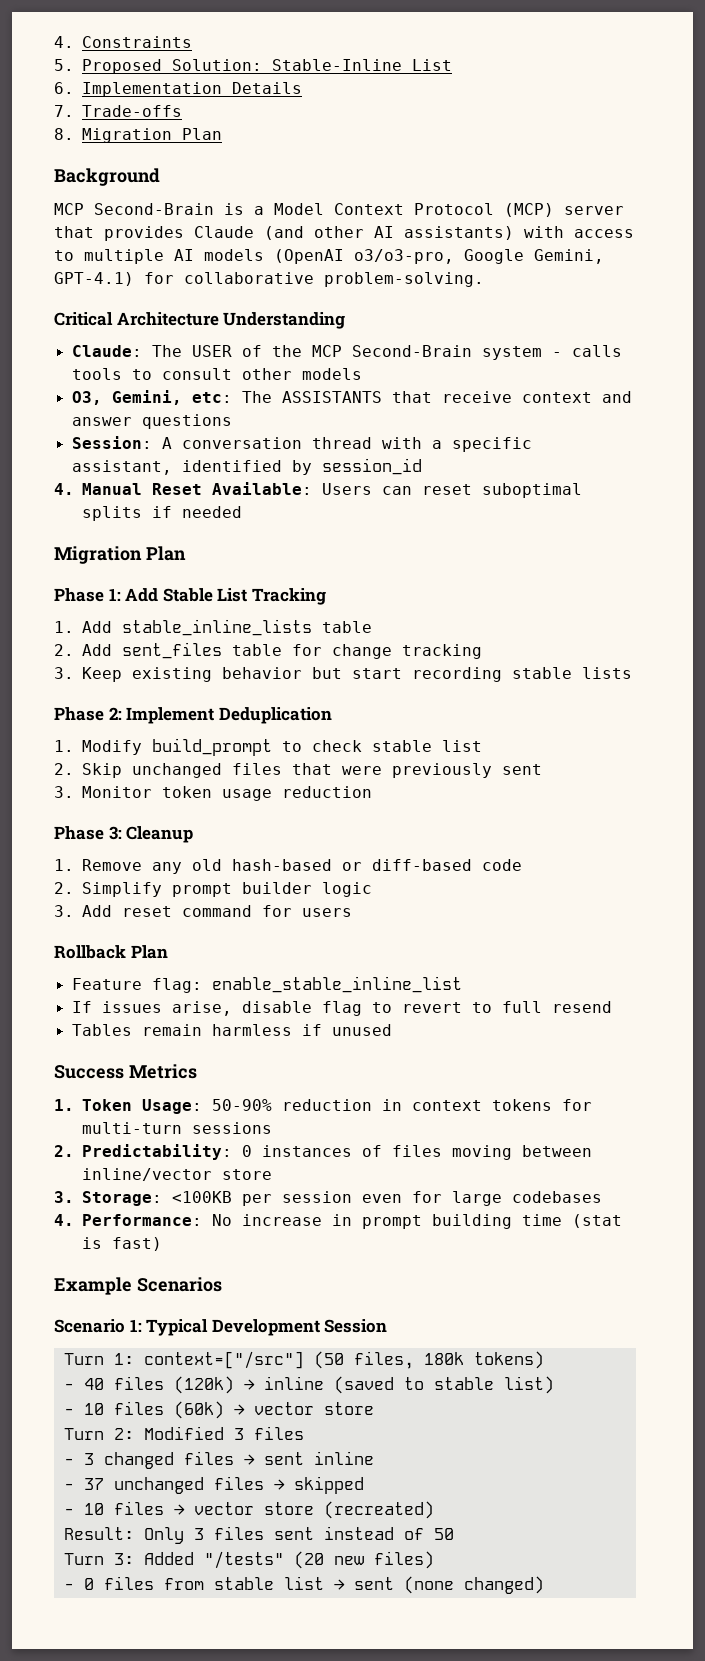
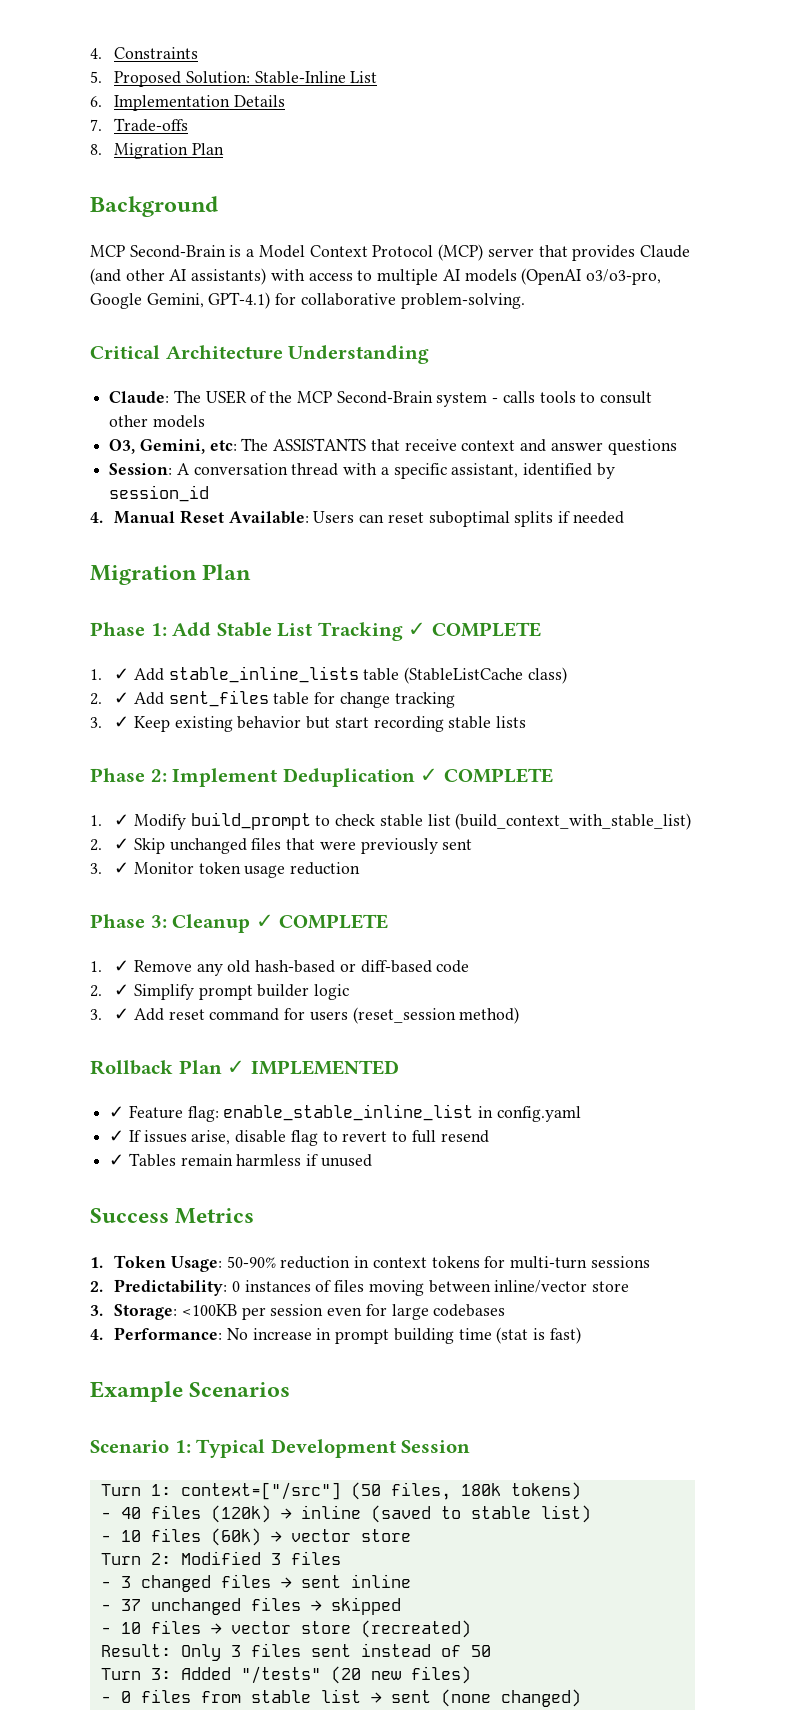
[54,621,74,633] // 1. -> [408,622,541,637] [90,668,130,680] ✓ COMPLETE // 1. ✓
[54,644,74,656] // 2. -> [404,667,567,684] [90,692,130,705] (StableListCache class) // 2. ✓
(74, 673) none -> [114,716,130,728] ✓
[54,740,74,752] // 1. -> [420,768,553,783] [90,814,130,826] ✓ COMPLETE // 1. ✓
[54,763,74,775] // 2. -> [455,813,692,830] [90,838,130,851] (build_context_with_stable_list) // 2. ✓
(74, 792) none -> [114,862,130,874] ✓
[54,859,74,871] // 1. -> [255,914,389,929] [90,960,130,972] ✓ COMPLETE // 1. ✓
(74, 888) none -> [114,984,130,996] ✓
(74, 911) none -> [114,1008,130,1020] ✓
(353, 912) none -> [352,1007,520,1024] (reset_session method)
(168, 952) // -> [227,1060,399,1075] [109,1106,125,1118] ✓ IMPLEMENTED // ✓
(462, 984) // -> [478,1106,581,1122] [109,1130,125,1142] in config.yaml // ✓
(612, 1007) none -> [109,1154,125,1166] ✓

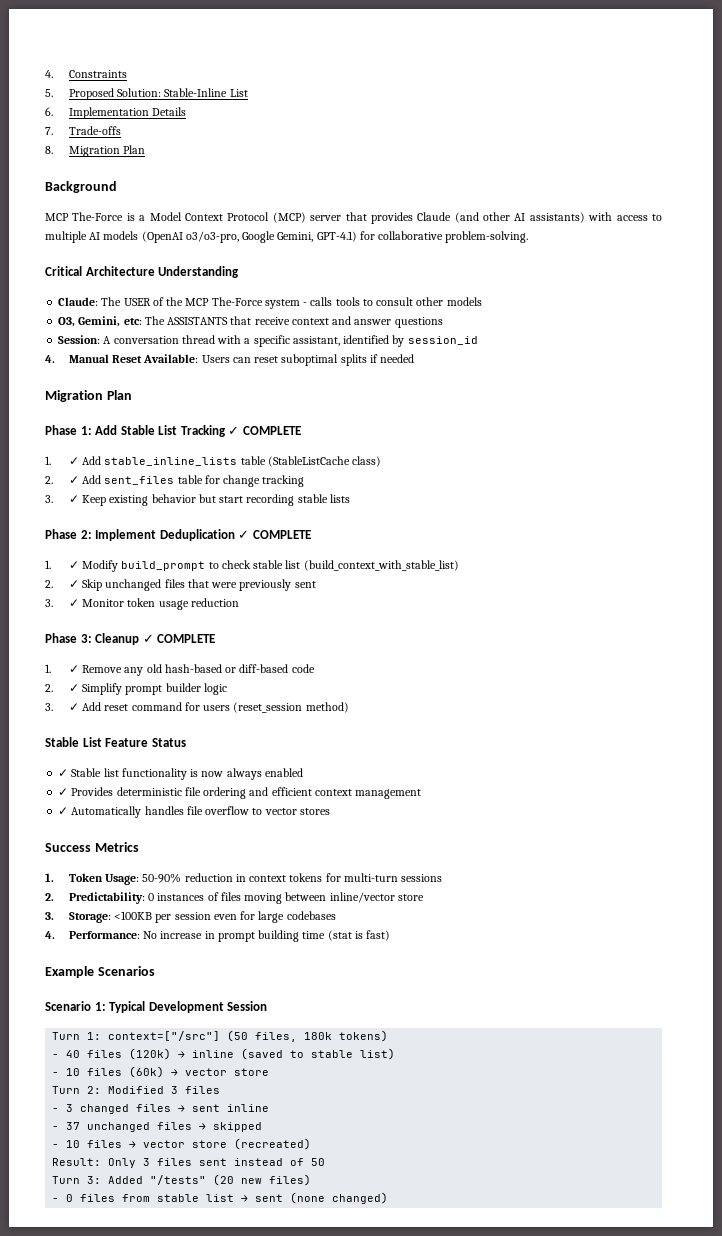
[129,245,226,258] Second-Brain -> [72,212,124,221] The-Force
[336,391,433,404] Second-Brain -> [211,297,263,306] The-Force
[90,1060,399,1075] [109,1104,581,1122] [109,1130,489,1146] [109,1153,372,1167] Rollback Plan ✓ IMPLEMENTED // ✓ Feature flag: enable_stable_inline_list in config.yaml // ✓ If issues arise, disable flag to revert to full resend // ✓ Tables remain harmless if unused -> [45,737,186,747] [58,768,303,780] [58,787,422,799] [58,806,330,818] Stable List Feature Status // ✓ Stable list functionality is now always enabled // ✓ Provides deterministic file ordering and efficient context management // ✓ Automatically handles file overflow to vector stores

